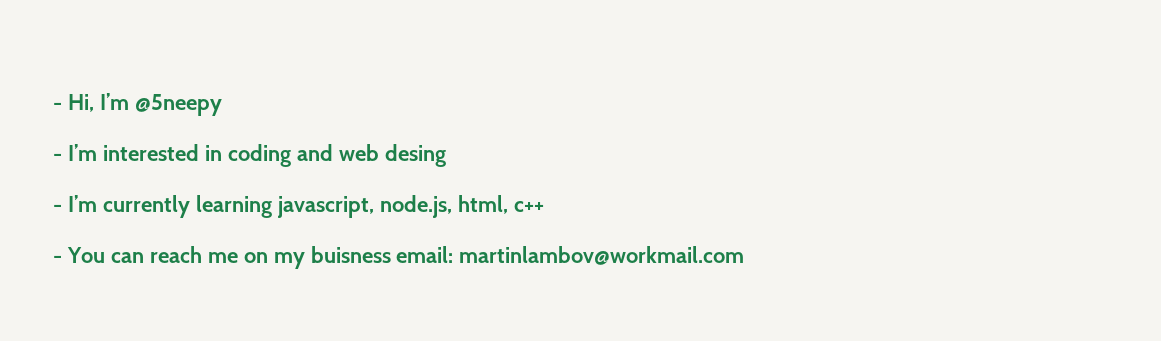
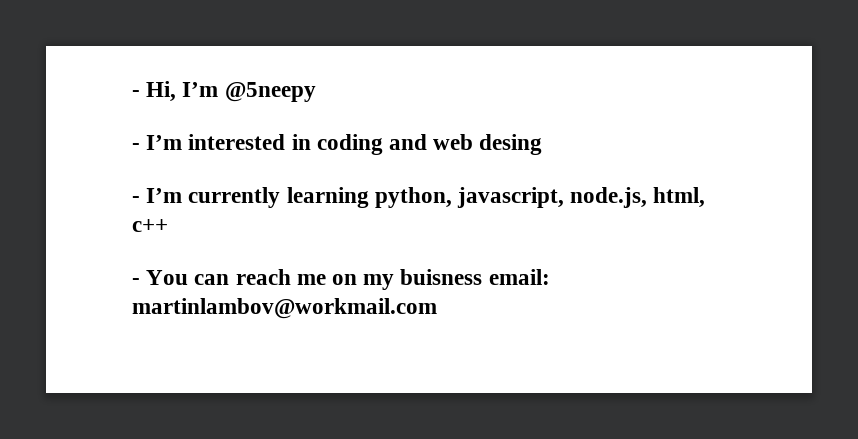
(272, 206) none -> [374,187,452,208] python,

